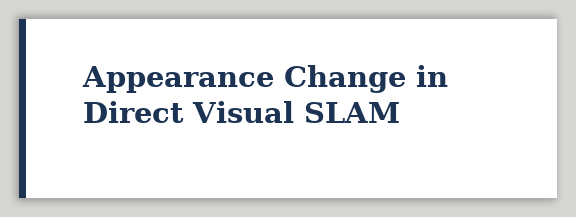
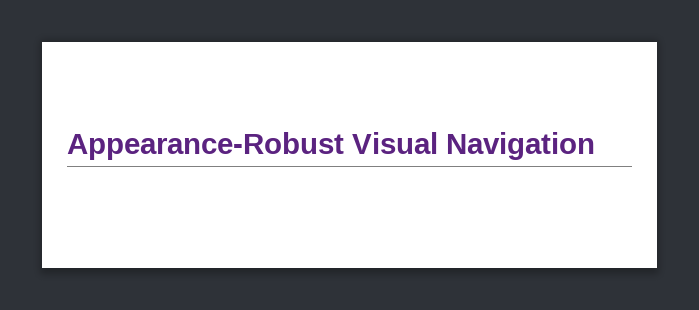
[82,65,448,93] [83,101,400,123] Appearance Change in Direct Visual SLAM -> [67,132,595,160] Appearance-Robust Visual Navigation

